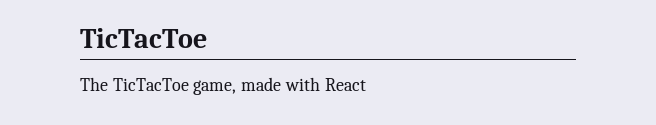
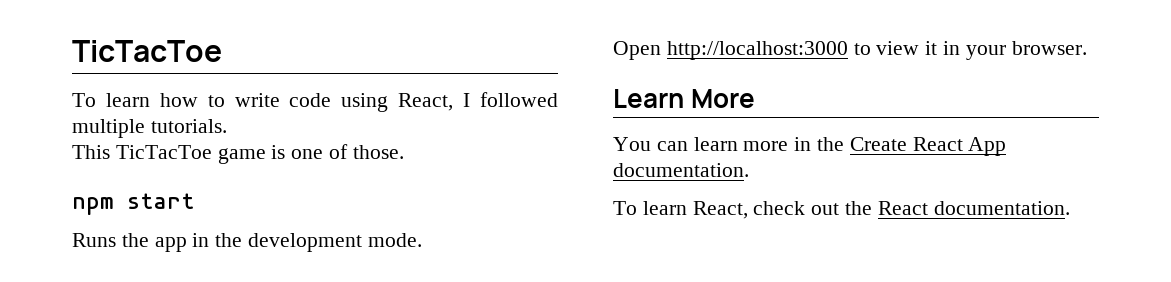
[80,77,366,95] The TicTacToe game, made with React -> [72,92,559,112] [72,119,227,138] [72,144,404,164] [72,193,194,215] [72,233,422,252] [613,41,1087,60] [613,89,756,108] [613,137,1007,156] [613,163,749,177] [613,201,1070,219] To learn how to write code using React, I followed multiple tutorials. // This TicTacToe game is one of those. // npm start // Runs the app in the development mode. // Open http://localhost:3000 to view it in your browser. // Learn More // You can learn more in the Create React App documentation. // To learn React, check out the React documentation.

